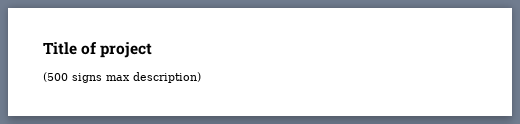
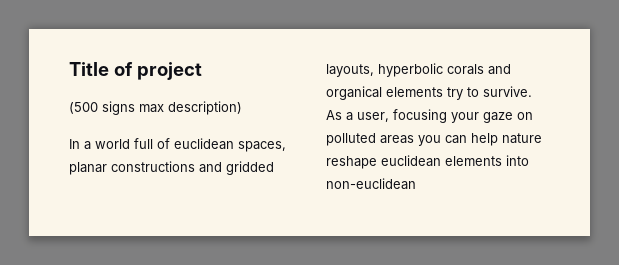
(201, 77) none -> [69,138,286,152] [69,161,274,175] [326,63,511,77] [326,86,532,100] [326,109,533,123] [326,133,542,146] [326,155,529,169] [326,178,416,190] // In a world full of euclidean spaces, planar constructions and gridded layouts, hyperbolic corals and organical elements try to survive. As a user, focusing your gaze on polluted areas you can help nature reshape euclidean elements into non-euclidean

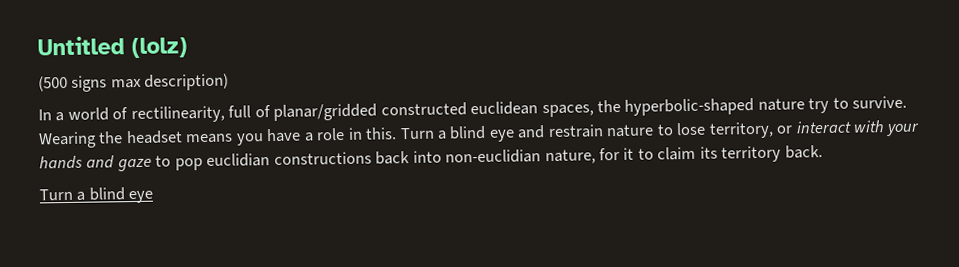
[69,62,202,80] Title of project -> [37,36,187,59] Untitled (lolz)
[134,138,286,152] [69,161,274,175] [326,63,511,77] [326,86,532,100] [326,109,533,123] [326,133,542,146] [326,155,529,169] [326,178,416,190] full of euclidean spaces, planar constructions and gridded layouts, hyperbolic corals and organical elements try to survive. As a user, focusing your gaze on polluted areas you can help nature reshape euclidean elements into non-euclidean -> [112,95,908,124] [38,120,921,149] [39,145,823,172] [39,187,154,204] of rectilinearity, full of planar/gridded constructed euclidean spaces, the hyperbolic-shaped nature try to survive. Wearing the headset means you have a role in this. Turn a blind eye and restrain nature to lose territory, or interact with your hands and gaze to pop euclidian constructions back into non-euclidian nature, for it to claim its territory back. // Turn a blind eye

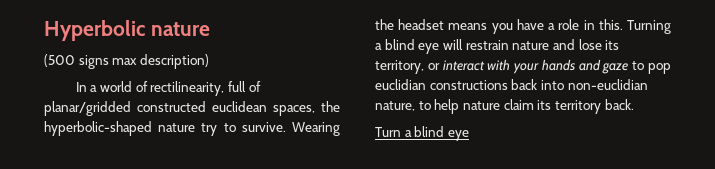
[37,36,187,59] Untitled (lolz) -> [44,20,210,41] Hyperbolic nature
[399,125,546,142] Turn a blind eye and -> [627,20,672,34] [375,39,463,54] Turning a blind eye will
[656,122,707,136] to lose -> [552,39,620,50] and lose its
[599,147,654,161] for it to -> [418,99,500,114] to help nature

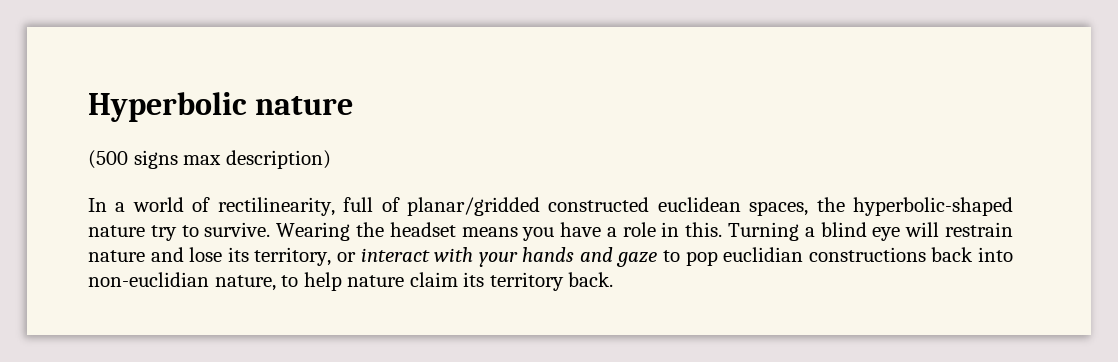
[375,126,469,141] // Turn a blind eye -> (614, 279) none

